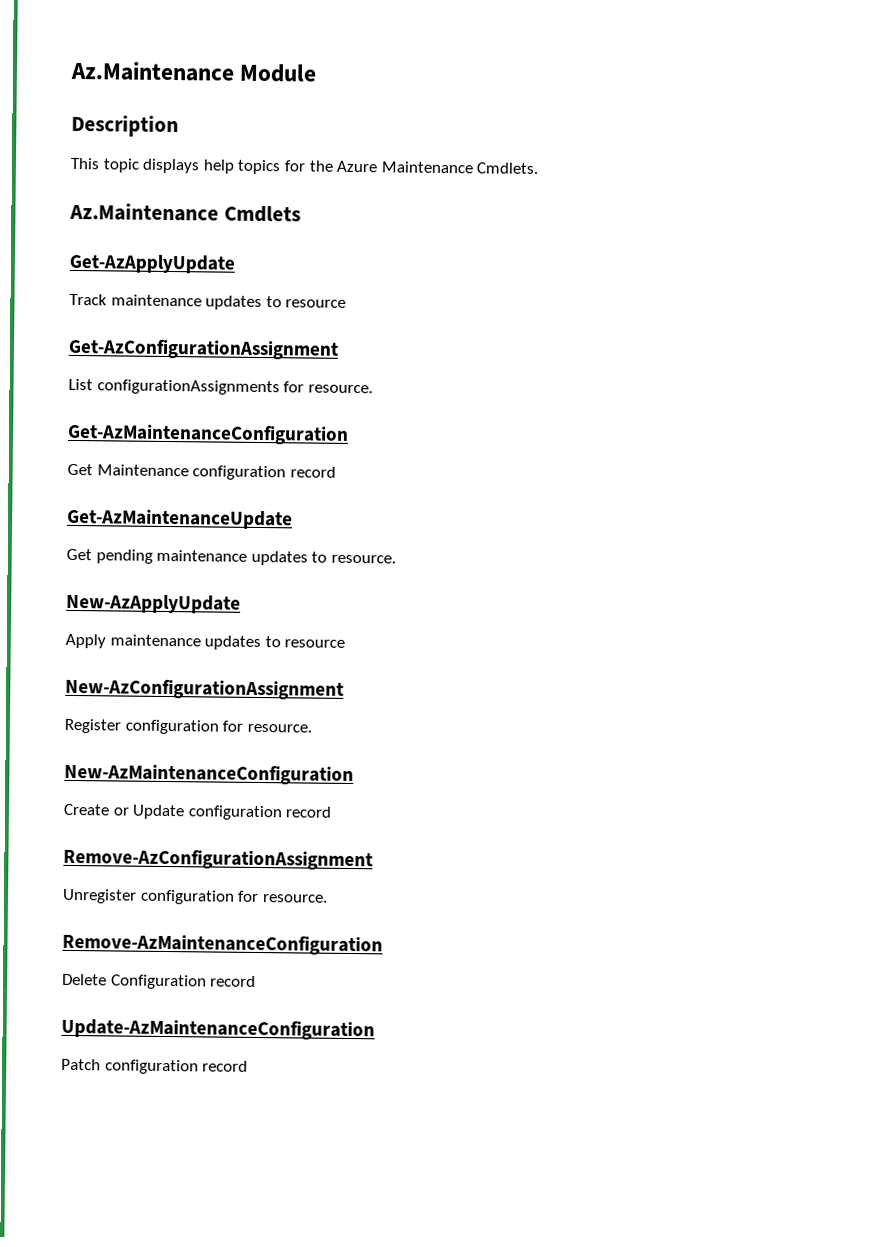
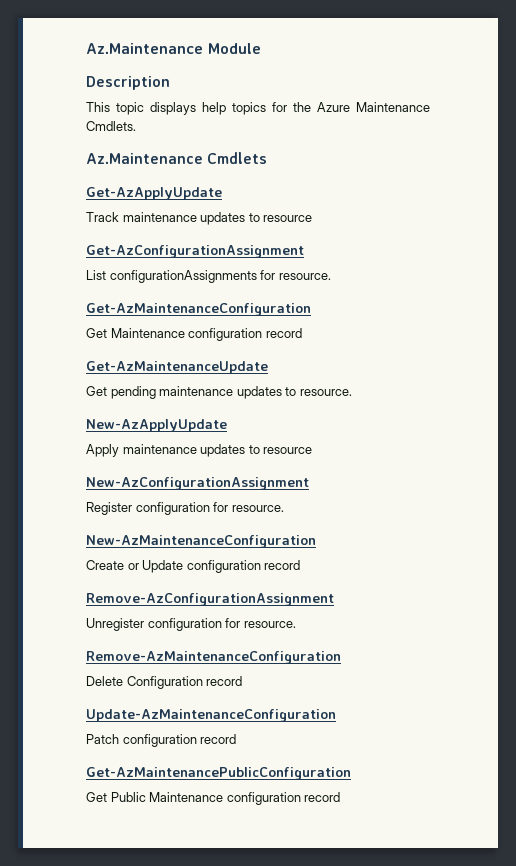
(249, 1066) none -> [86,767,351,780] [86,792,341,805] // Get-AzMaintenancePublicConfiguration // Get Public Maintenance configuration record

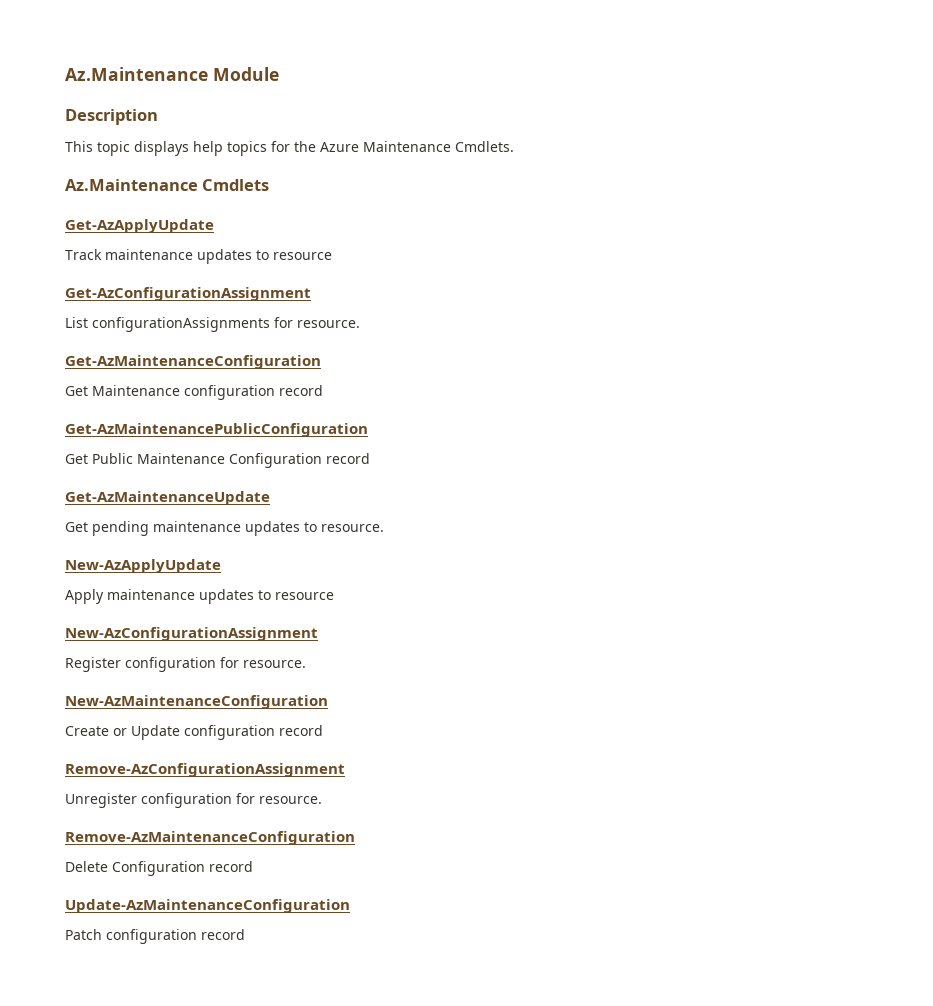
(302, 333) none -> [65,423,368,437] [65,453,370,468] // Get-AzMaintenancePublicConfiguration // Get Public Maintenance Configuration record
[86,767,351,780] [86,792,341,805] // Get-AzMaintenancePublicConfiguration // Get Public Maintenance configuration record -> (245, 934) none

